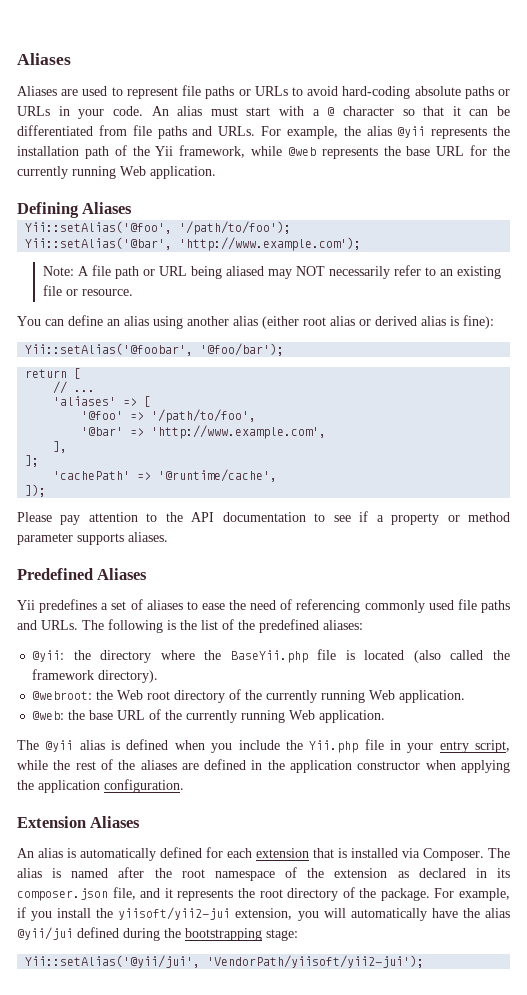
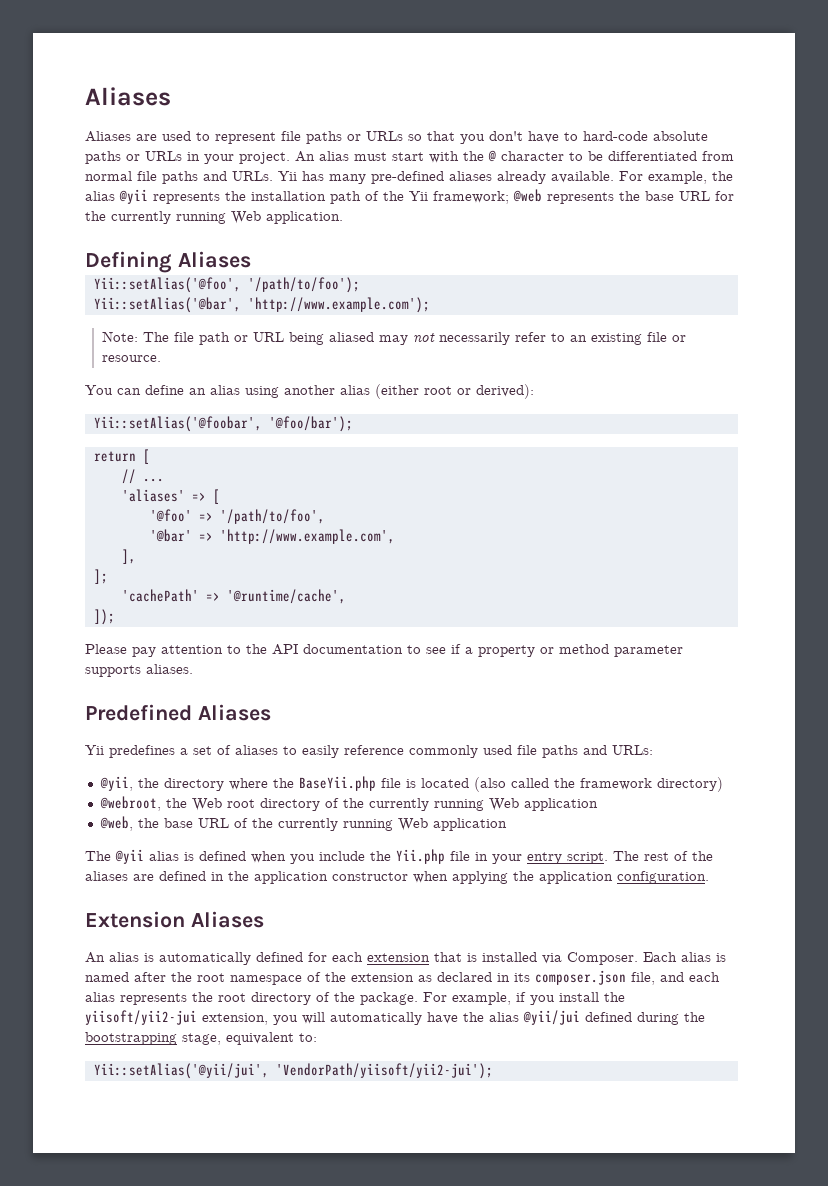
[291,86,411,99] to avoid hard-coding -> [408,131,648,144] so that you don't have to hard-code
[112,106,143,116] code. -> [239,152,290,164] project.
[312,109,320,116] a -> [463,151,484,161] the
[402,106,489,116] so that it can -> [569,152,583,161] to
[132,125,256,139] file paths and URLs. -> [85,171,614,184] normal file paths and URLs. Yii has many pre-defined aliases already available.
[179,145,283,158] framework, while -> [433,191,509,204] framework;
[77,266,89,276] A -> [142,332,169,342] The
[295,266,325,276] NOT -> [412,333,435,343] not
[330,315,494,329] alias or derived alias is fine): -> [457,384,534,399] or derived):
[201,599,361,613] ease the need of referencing -> [302,745,404,758] easily reference
[41,619,363,633] [32,650,65,662] URLs. The following is the list of the predefined aliases: // @yii: -> [612,745,653,755] [99,776,133,791] URLs: // @yii,
[98,670,159,683] [32,691,93,700] directory). // @webroot: -> [656,777,723,792] [99,796,161,811] directory) // @webroot,
[399,690,466,703] [32,711,65,720] application. // @web: -> [523,798,598,811] [99,816,133,831] application // @web,
[319,710,386,723] application. -> [432,818,507,831] application
[474,740,510,753] [17,760,71,770] script, while the -> [567,851,639,864] script. The
[488,848,510,858] The -> [643,952,677,962] Each
[164,888,173,898] it -> [689,972,720,982] [85,992,115,1002] each alias
[266,929,298,941] stage: -> [182,1032,317,1045] stage, equivalent to:

